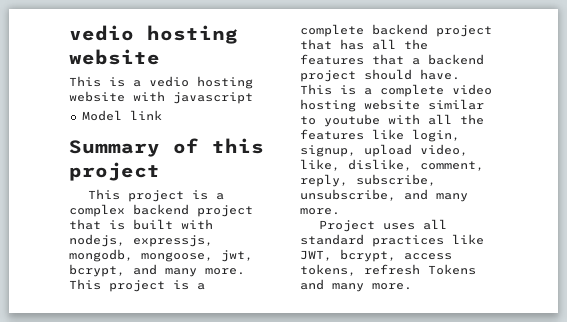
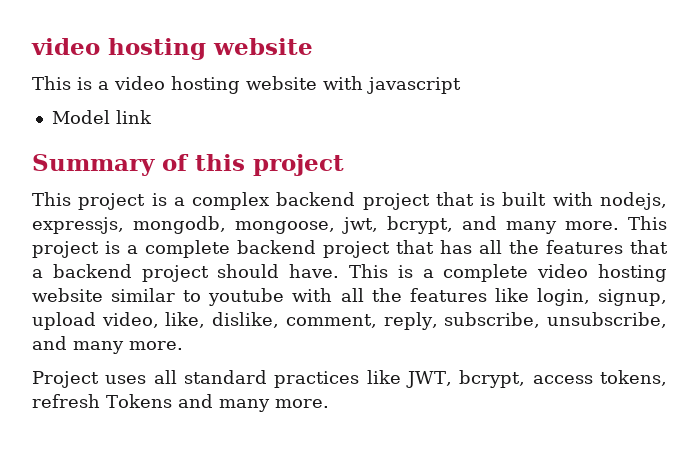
[69,25,134,41] vedio -> [31,38,100,55] video
[149,76,189,87] vedio -> [114,76,165,90] video

